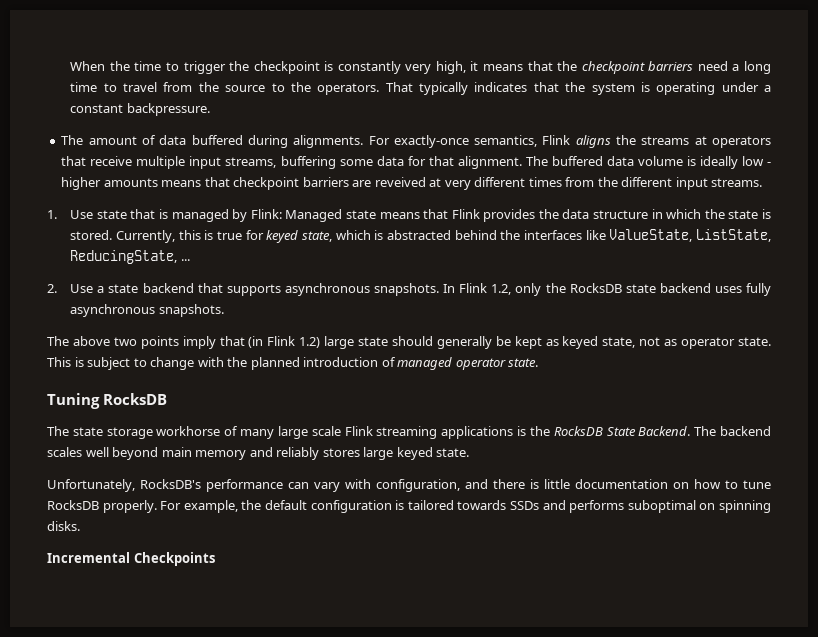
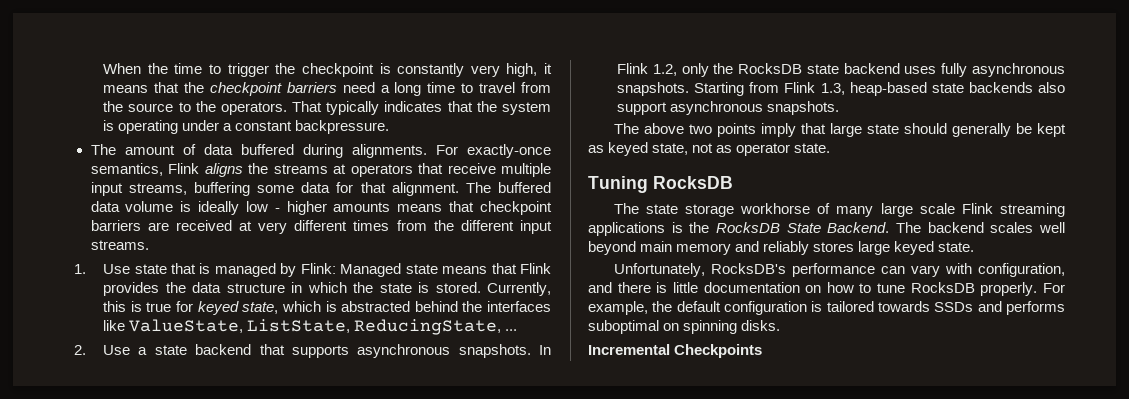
[374,177,426,187] reveived -> [175,220,232,231] received
(224, 310) none -> [694,82,1065,96] [617,101,840,115] Starting from Flink 1.3, heap-based state backends also support asynchronous snapshots.
[248,336,321,348] (in Flink 1.2) -> (826, 128) none
[47,357,539,370] This is subject to change with the planned introduction of managed operator state. -> (831, 148) none

